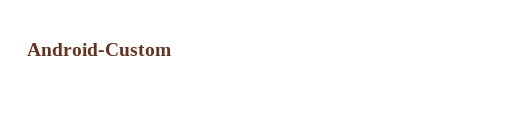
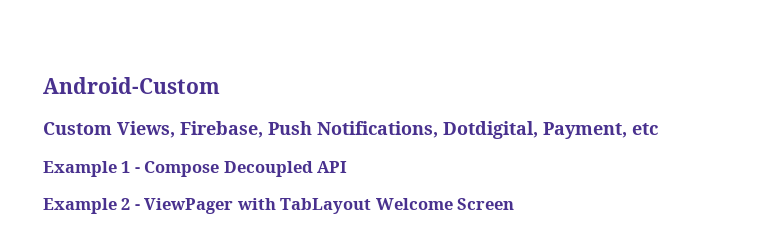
(171, 49) none -> [43,121,658,139] [43,161,348,177] [43,198,515,214] // Custom Views, Firebase, Push Notifications, Dotdigital, Payment, etc // Example 1 - Compose Decoupled API // Example 2 - ViewPager with TabLayout Welcome Screen

